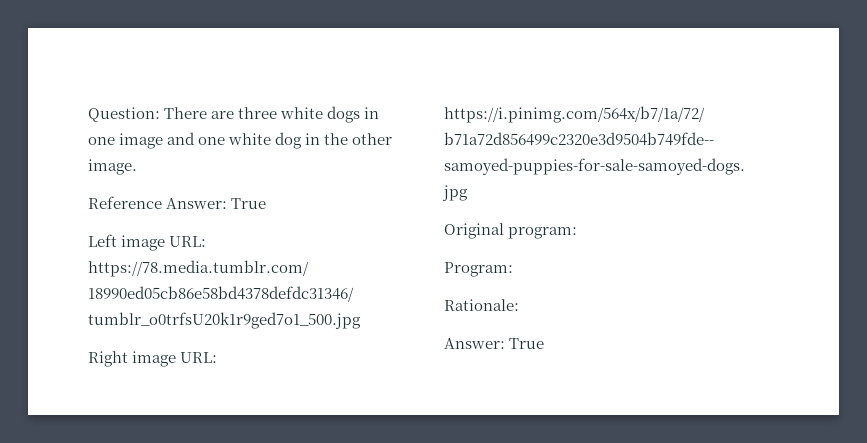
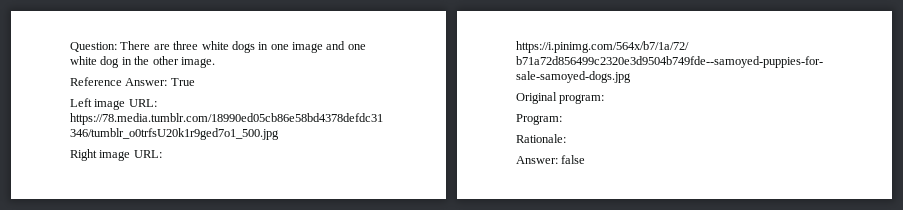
[509,338,545,349] True -> [561,155,586,164] false

